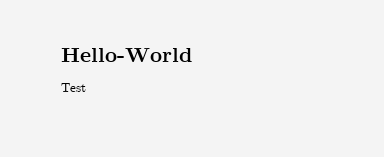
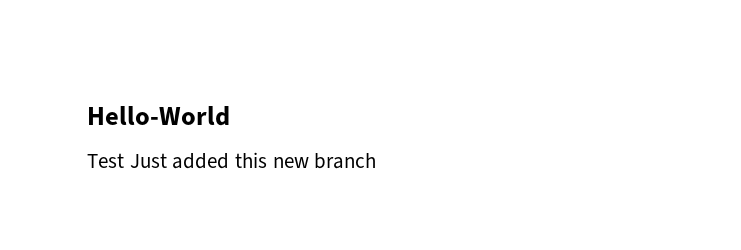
(86, 87) none -> [129,152,377,169] Just added this new branch

